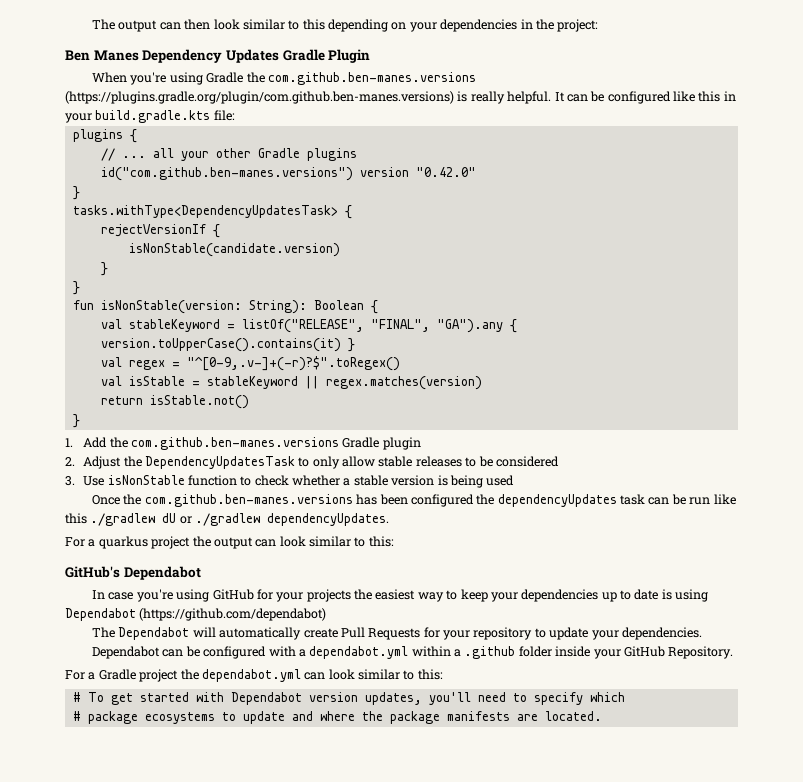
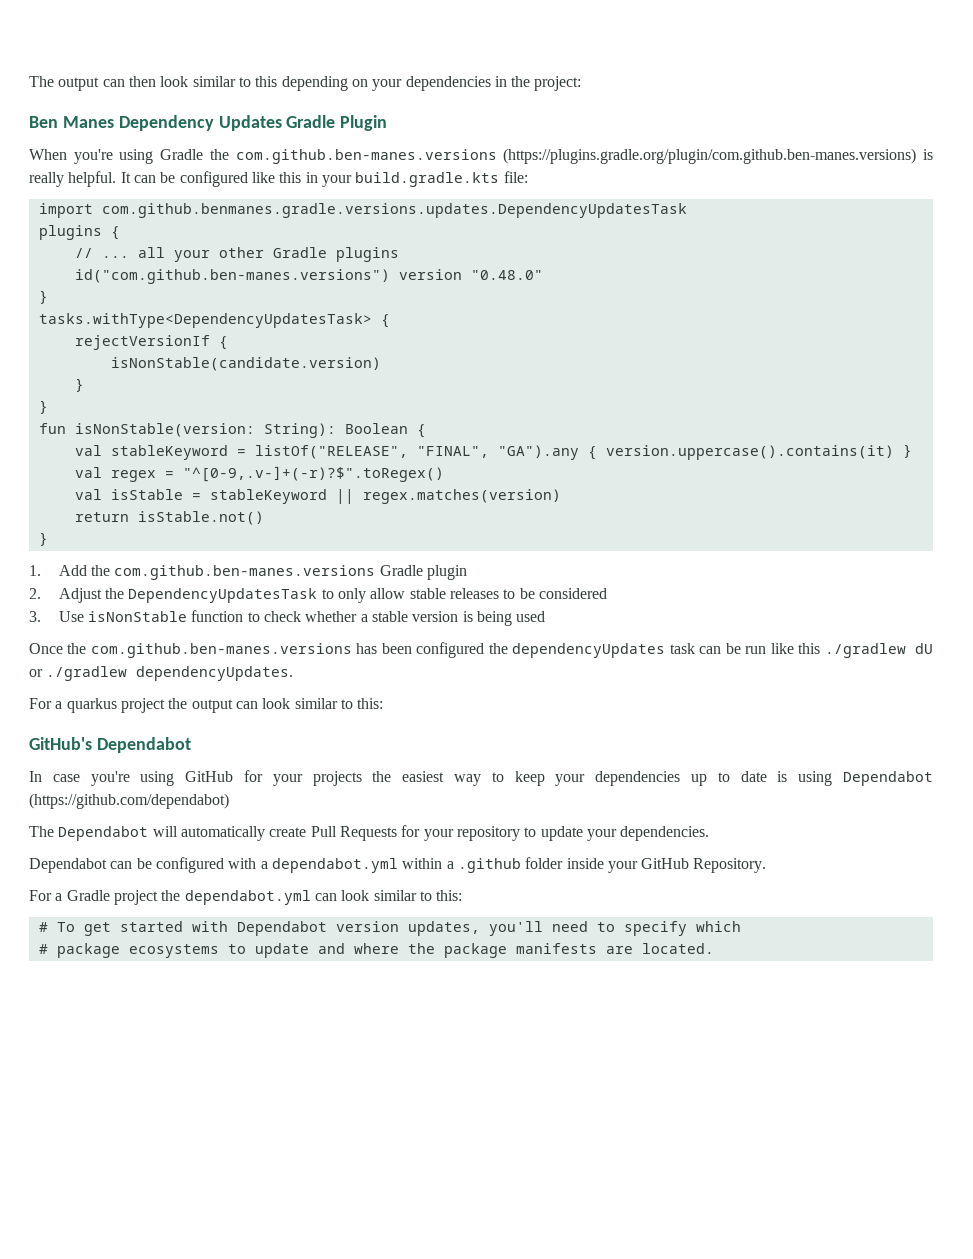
(235, 115) none -> [38,203,687,218] // import com.github.benmanes.gradle.versions.updates.DependencyUpdatesTask
[415,167,476,177] "0.42.0" -> [470,270,543,280] "0.48.0"
[100,338,341,352] version.toUpperCase().contains(it) -> [605,445,894,460] version.uppercase().contains(it)

